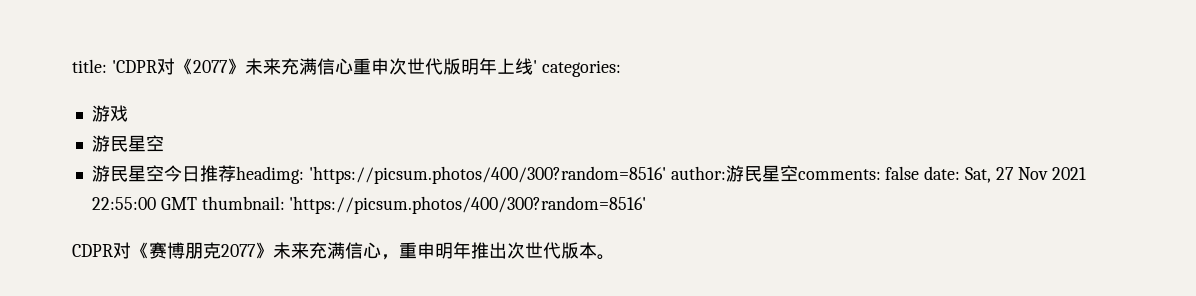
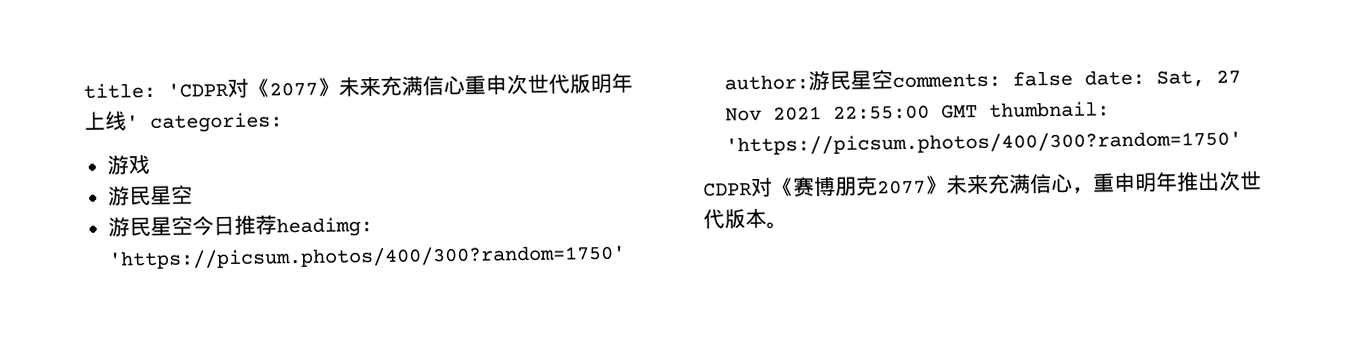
[308,166,666,184] 'https://picsum.photos/400/300?random=8516' -> [107,244,626,270] 'https://picsum.photos/400/300?random=1750'
[289,196,647,214] 'https://picsum.photos/400/300?random=8516' -> [724,130,1242,156] 'https://picsum.photos/400/300?random=1750'

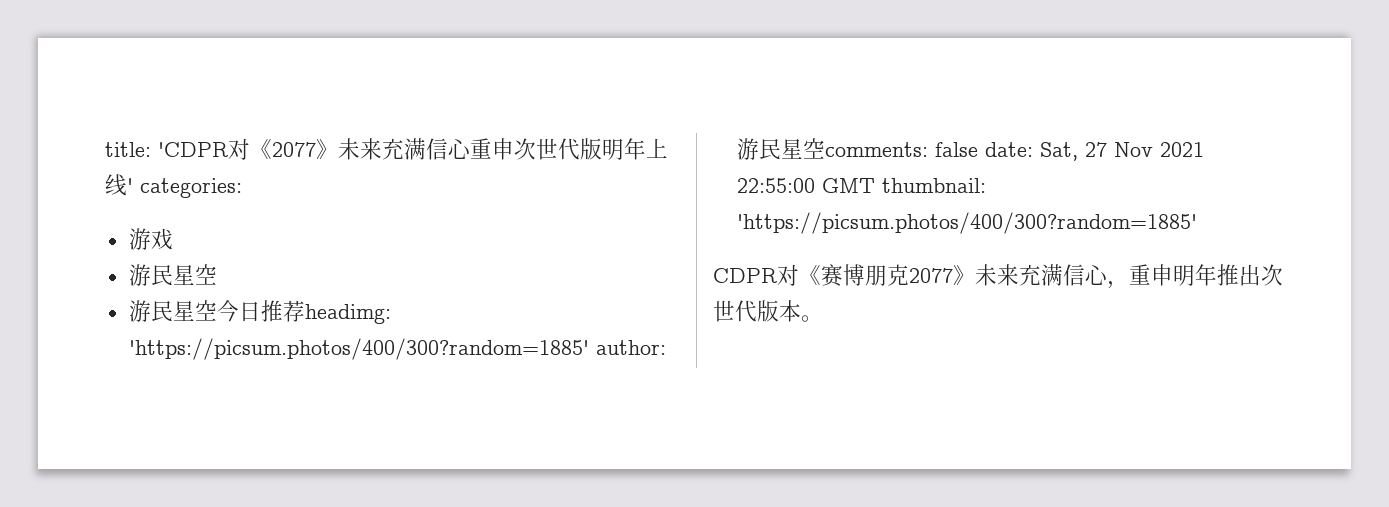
[107,244,626,270] 'https://picsum.photos/400/300?random=1750' -> [128,338,589,360] 'https://picsum.photos/400/300?random=1885'
[724,130,1242,156] 'https://picsum.photos/400/300?random=1750' -> [736,212,1197,234] 'https://picsum.photos/400/300?random=1885'

